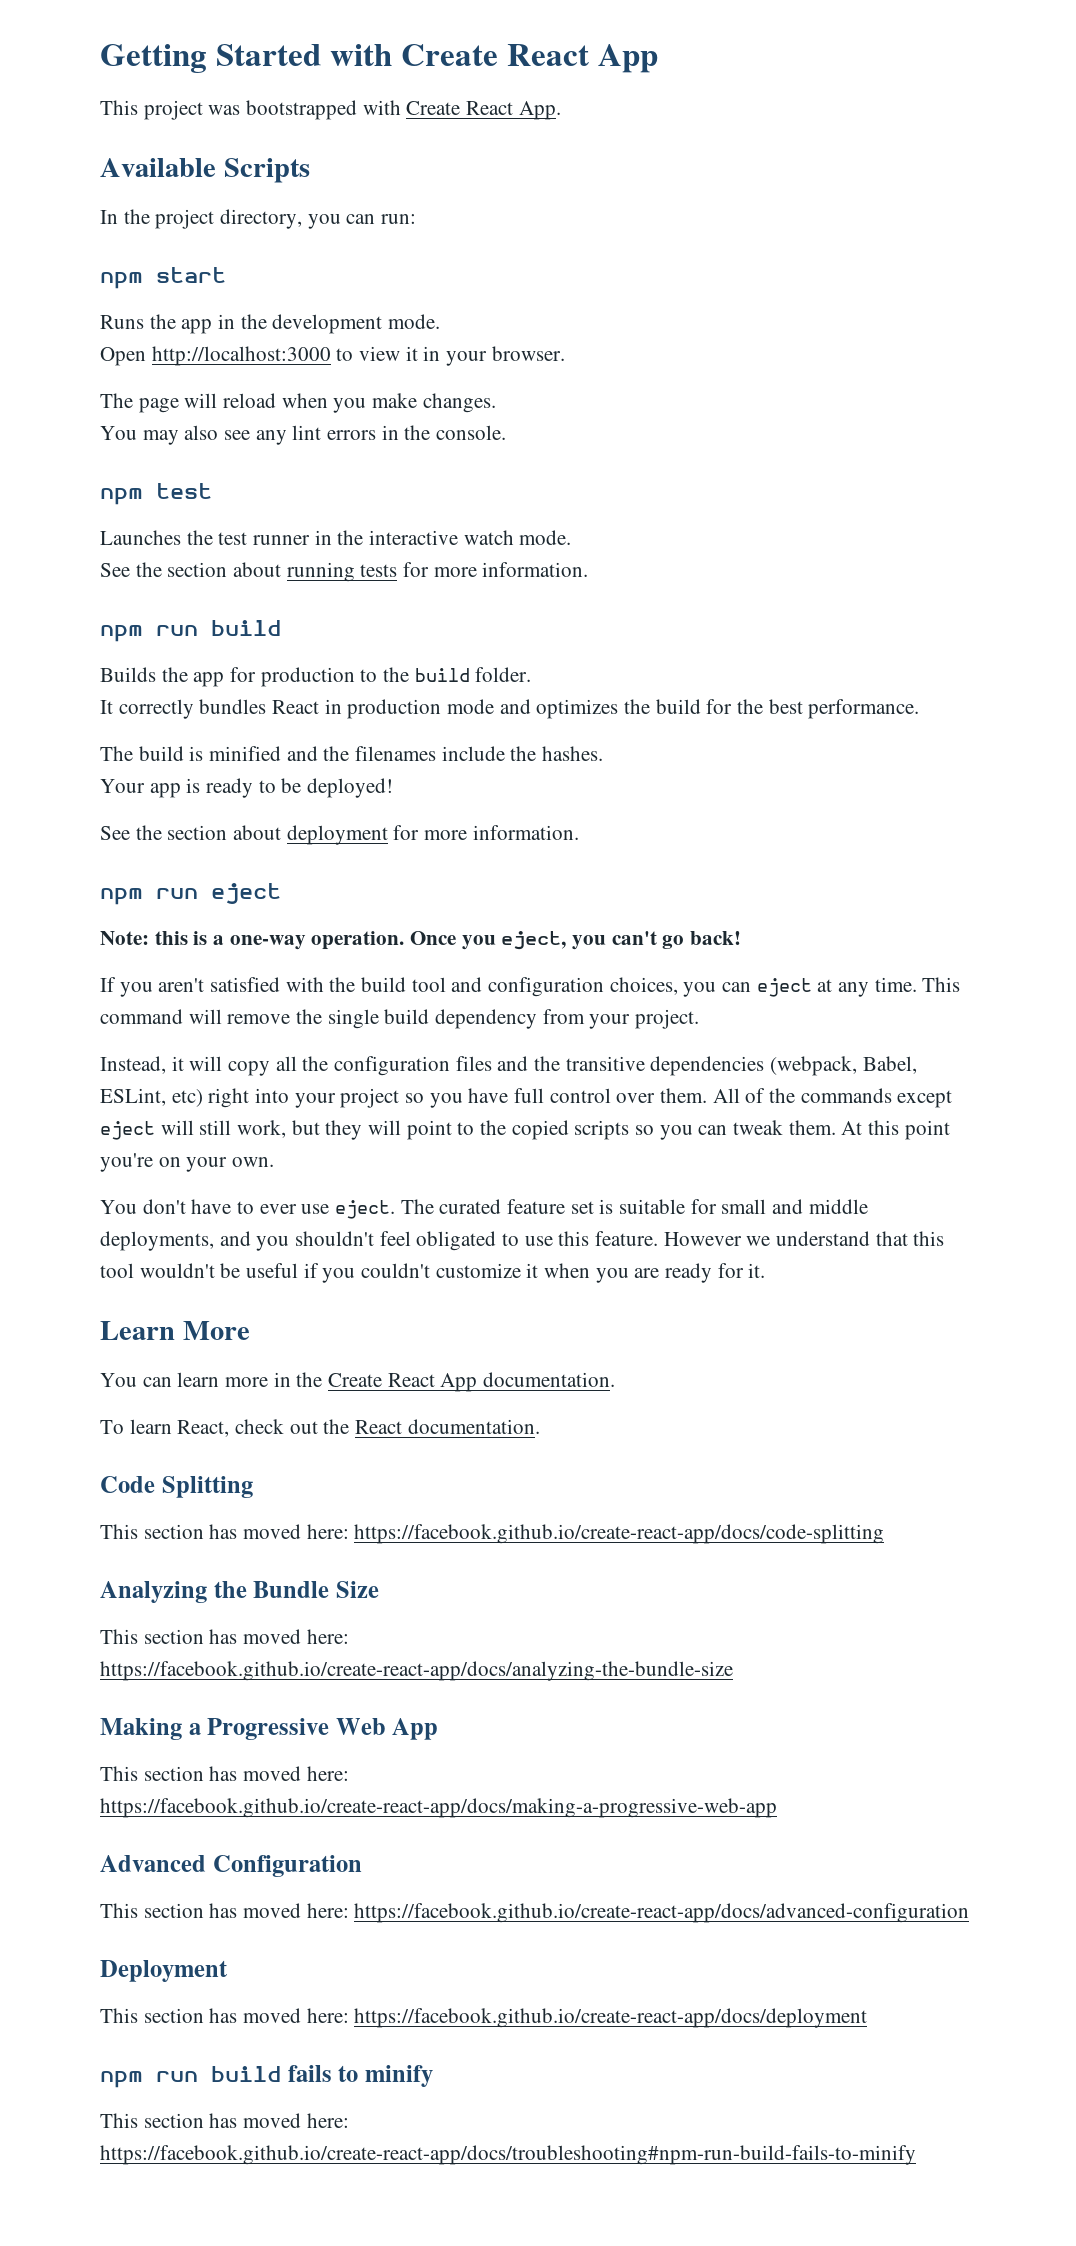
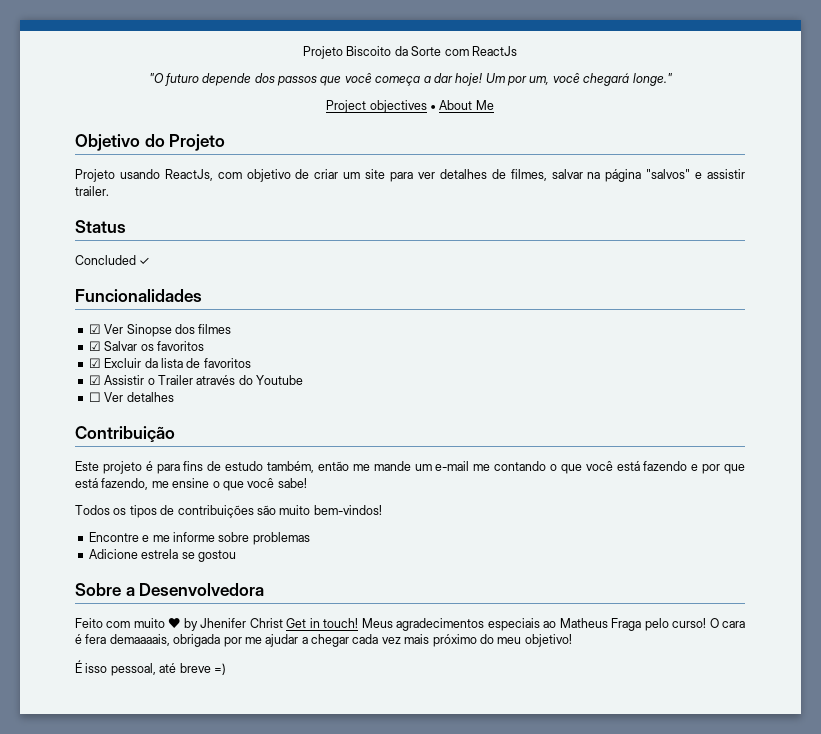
[100,44,658,73] [100,100,561,120] [100,158,310,183] [100,209,417,229] [100,267,226,289] [100,314,441,334] [100,346,565,366] [100,393,496,413] [100,425,507,445] [100,483,212,505] [100,530,572,545] [100,562,589,582] [100,620,281,642] [100,667,532,687] [100,699,920,719] [100,746,604,761] [100,778,394,798] [100,825,579,845] [100,883,281,905] [100,931,742,950] [100,977,961,997] [100,1009,700,1029] [100,1056,917,1076] [100,1088,953,1108] [100,1120,950,1140] [100,1153,275,1172] [100,1199,868,1219] [100,1231,945,1251] [100,1263,766,1283] [100,1321,250,1340] [100,1372,616,1392] [100,1419,540,1437] [100,1476,253,1498] [100,1524,885,1544] [100,1581,379,1603] [100,1629,349,1644] [100,1661,733,1681] [100,1718,439,1740] [100,1766,349,1781] [100,1798,777,1818] [100,1855,362,1877] [100,1903,970,1923] [100,1960,228,1982] [100,2008,868,2028] [100,2065,433,2088] [100,2113,349,2128] [100,2145,916,2165] Getting Started with Create React App // This project was bootstrapped with Create React App. // Available Scripts // In the project directory, you can run: // npm start // Runs the app in the development mode. // Open http://localhost:3000 to view it in your browser. // The page will reload when you make changes. // You may also see any lint errors in the console. // npm test // Launches the test runner in the interactive watch mode. // See the section about running tests for more information. // npm run build // Builds the app for production to the build folder. // It correctly bundles React in production mode and optimizes the build for the best performance. // The build is minified and the filenames include the hashes. // Your app is ready to be deployed! // See the section about deployment for more information. // npm run eject // Note: this is a one-way operation. Once you eject, you can't go back! // If you aren't satisfied with the build tool and configuration choices, you can eject at any time. This command will remove the single build dependency from your project. // Instead, it will copy all the configuration files and the transitive dependencies (webpack, Babel, ESLint, etc) right into your project so you have full control over them. All of the commands except eject will still work, but they will point to the copied scripts so you can tweak them. At this point you're on your own. // You don't have to ever use eject. The curated feature set is suitable for small and middle deployments, and you shouldn't feel obligated to use this feature. However we understand that this tool wouldn't be useful if you couldn't customize it when you are ready for it. // Learn More // You can learn more in the Create React App documentation. // To learn React, check out the React documentation. // Code Splitting // This section has moved here: https://facebook.github.io/create-react-app/docs/code-splitting // Analyzing the Bundle Size // This section has moved here: https://facebook.github.io/create-react-app/docs/analyzing-the-bundle-size // Making a Progressive Web App // This section has moved here: https://facebook.github.io/create-react-app/docs/making-a-progressive-web-app // Advanced Configuration // This section has moved here: https://facebook.github.io/create-react-app/docs/advanced-configuration // Deployment // This section has moved here: https://facebook.github.io/create-react-app/docs/deployment // npm run build fails to minify // This section has moved here: https://facebook.github.io/create-react-app/docs/troubleshooting#npm-run-build-fails-to-minify -> [303,46,517,59] [148,73,672,86] [326,100,494,113] [75,134,226,151] [75,169,746,182] [75,186,109,196] [75,220,126,233] [75,255,151,265] [75,289,202,302] [88,324,232,337] [88,341,204,351] [88,358,251,368] [88,375,303,385] [88,392,174,402] [75,426,175,442] [75,461,746,474] [75,478,307,491] [75,505,382,518] [88,532,310,545] [88,549,236,562] [75,583,265,596] [75,617,746,631] [75,634,572,647] [75,660,226,676] Projeto Biscoito da Sorte com ReactJs // "O futuro depende dos passos que você começa a dar hoje! Um por um, você chegará longe." // Project objectives • About Me // Objetivo do Projeto // Projeto usando ReactJs, com objetivo de criar um site para ver detalhes de filmes, salvar na página "salvos" e assistir trailer. // Status // Concluded ✓ // Funcionalidades // ☑ Ver Sinopse dos filmes // ☑ Salvar os favoritos // ☑ Excluir da lista de favoritos // ☑ Assistir o Trailer através do Youtube // ☐ Ver detalhes // Contribuição // Este projeto é para fins de estudo também, então me mande um e-mail me contando o que você está fazendo e por que está fazendo, me ensine o que você sabe! // Todos os tipos de contribuições são muito bem-vindos! // Encontre e me informe sobre problemas // Adicione estrela se gostou // Sobre a Desenvolvedora // Feito com muito ♥ by Jhenifer Christ Get in touch! Meus agradecimentos especiais ao Matheus Fraga pelo curso! O cara é fera demaaaais, obrigada por me ajudar a chegar cada vez mais próximo do meu objetivo! // É isso pessoal, até breve =)

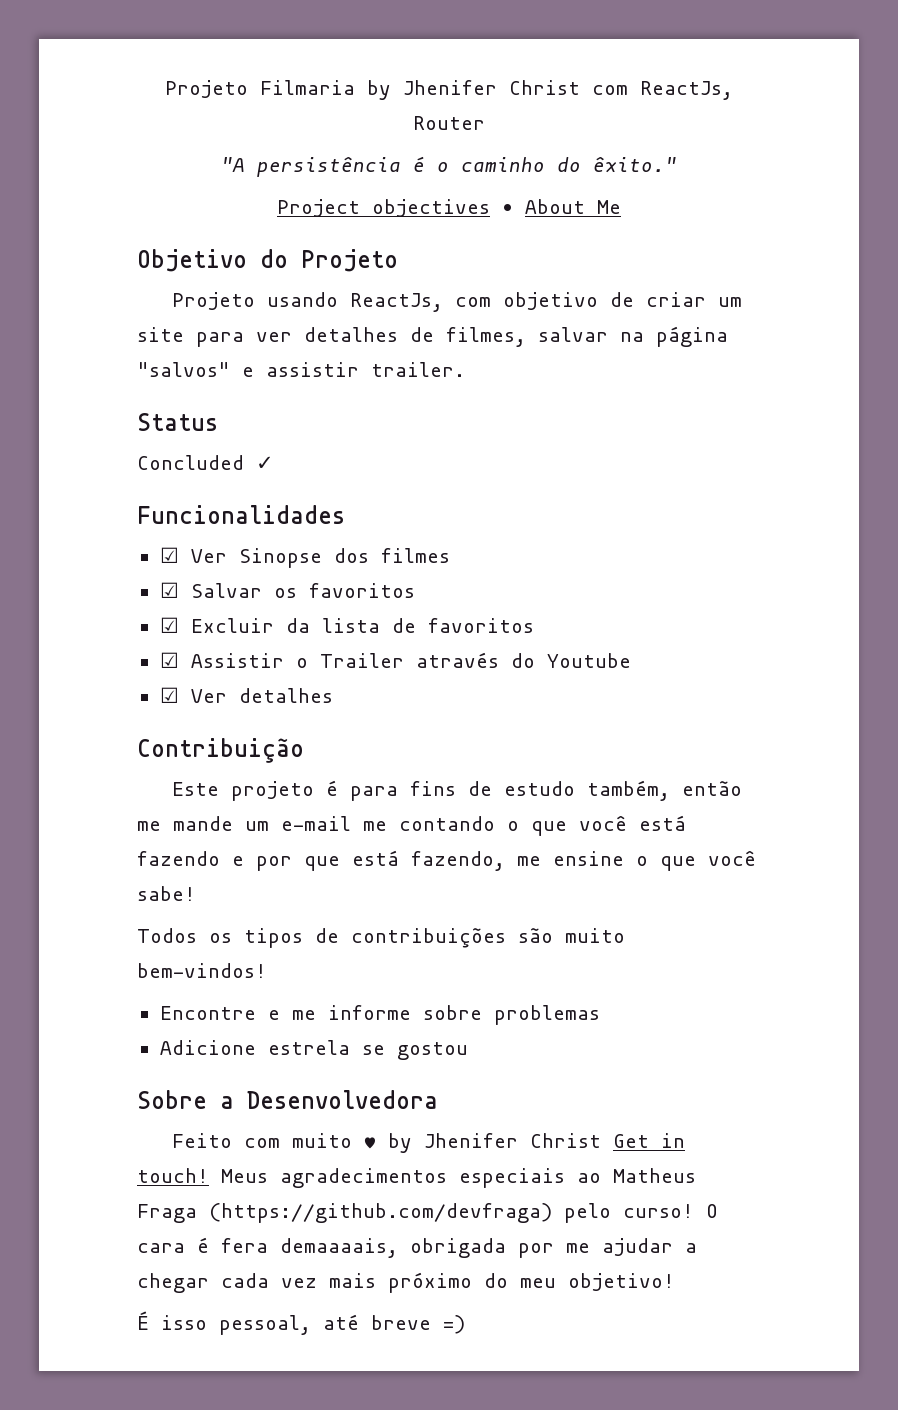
[303,46,517,59] [148,73,672,86] Projeto Biscoito da Sorte com ReactJs // "O futuro depende dos passos que você começa a dar hoje! Um por um, você chegará longe." -> [165,80,733,100] [413,116,485,130] [221,156,677,177] Projeto Filmaria by Jhenifer Christ com ReactJs, Router // "A persistência é o caminho do êxito."
[88,392,101,402] ☐ -> [159,687,179,703] ☑
(642, 624) none -> [209,1203,552,1223] (https://github.com/devfraga)

